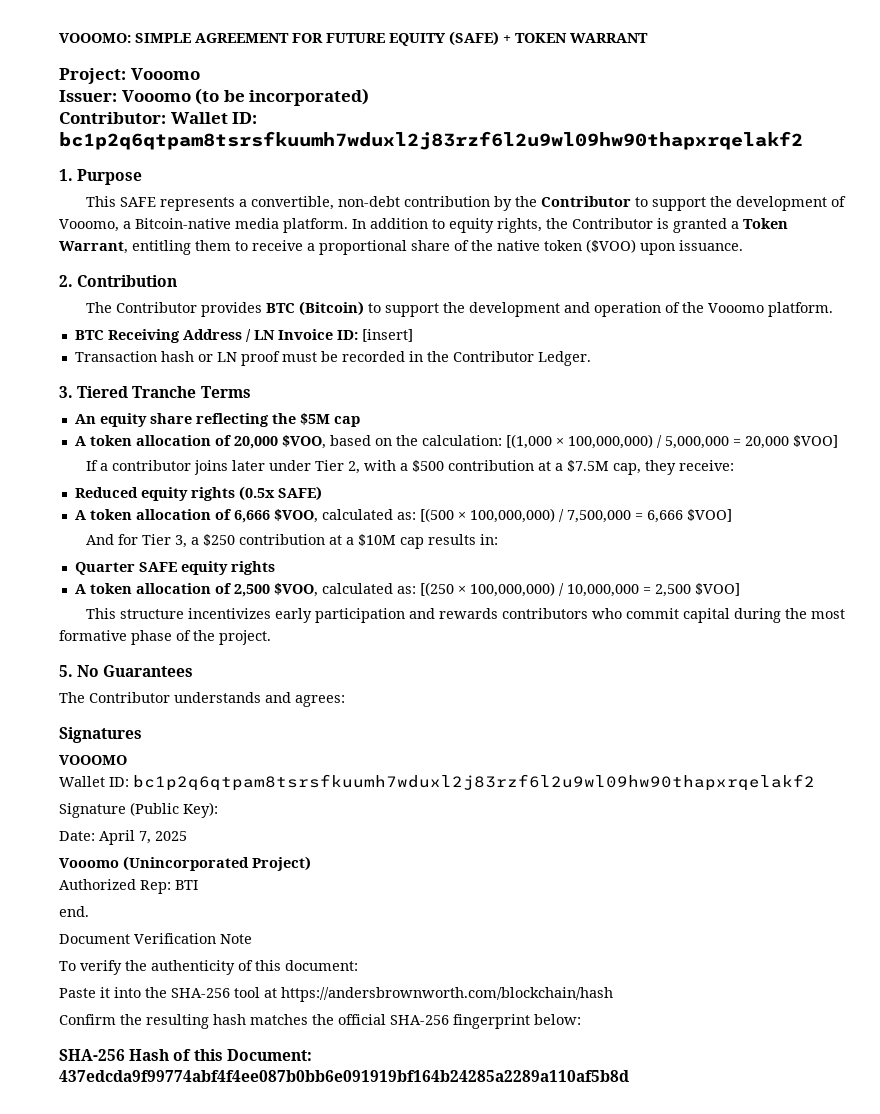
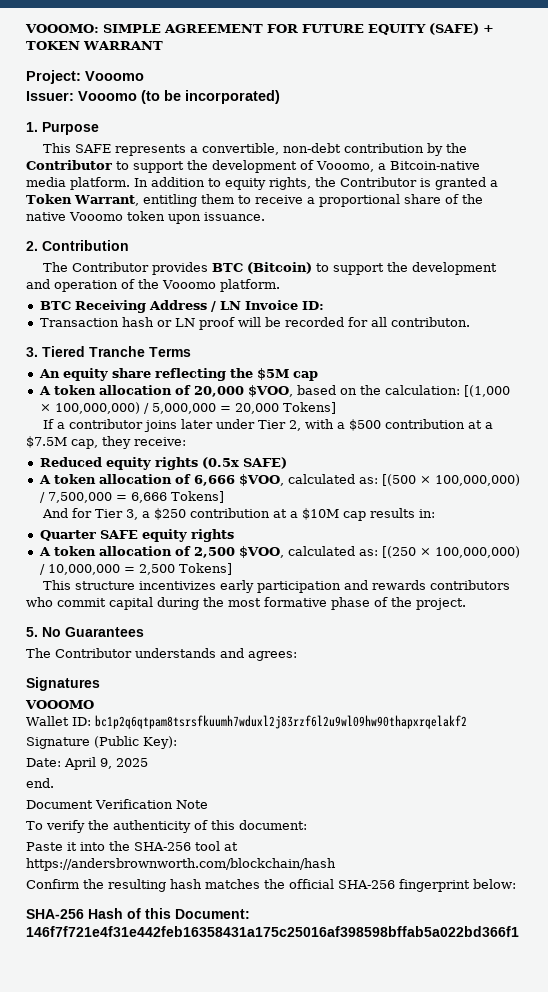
[59,112,258,124] [59,131,803,150] // Contributor: Wallet ID: bc1p2q6qtpam8tsrsfkuumh7wduxl2j83rzf6l2u9wl09hw90thapxrqelakf2 -> (280, 97) none
[544,239,636,253] token ($VOO) -> [69,211,165,221] Vooomo token
[361,329,413,342] [insert] -> (324, 305) none
[281,352,317,362] must -> [237,317,261,327] will
[408,351,591,366] in the Contributor Ledger. -> [347,317,470,327] for all contributon.
[792,435,838,448] $VOO] -> [282,402,336,414] Tokens]
[686,509,732,522] $VOO] -> [170,491,224,503] Tokens]
[694,583,740,596] $VOO] -> [178,563,232,575] Tokens]
[139,831,151,844] 7, -> [100,758,112,769] 9,
[59,856,311,871] [59,879,198,894] // Vooomo (Unincorporated Project) // Authorized Rep: BTI -> (148, 762) none
[59,1070,629,1082] 437edcda9f99774abf4f4ee087b0bb6e091919bf164b24285a2289a110af5b8d -> [26,926,519,937] 146f7f721e4f31e442feb16358431a175c25016af398598bffab5a022bd366f1

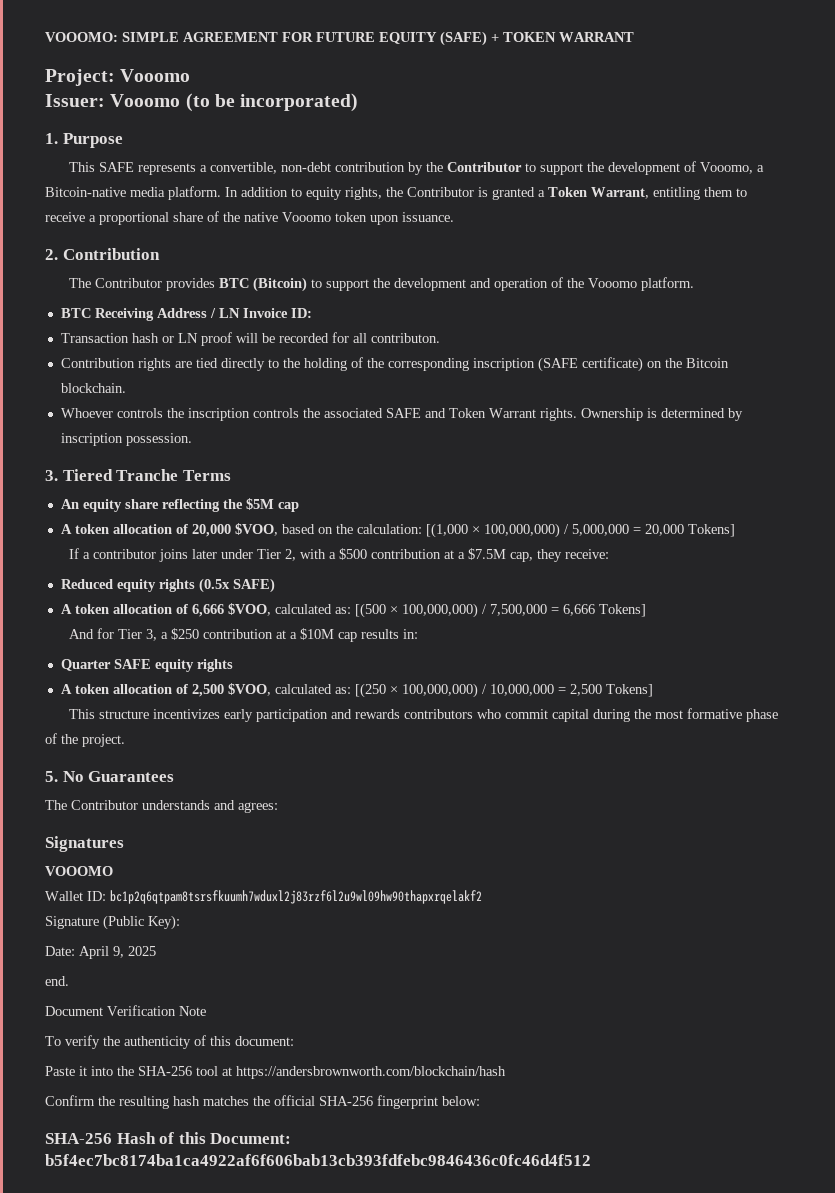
(470, 322) none -> [60,357,729,372] [60,383,126,393] [60,408,743,421] [60,433,192,446] // Contribution rights are tied directly to the holding of the corresponding inscription (SAFE certificate) on the Bitcoin blockchain. // Whoever controls the inscription controls the associated SAFE and Token Warrant rights. Ownership is determined by inscription possession.
[26,926,519,937] 146f7f721e4f31e442feb16358431a175c25016af398598bffab5a022bd366f1 -> [45,1154,591,1166] b5f4ec7bc8174ba1ca4922af6f606bab13cb393fdfebc9846436c0fc46d4f512

